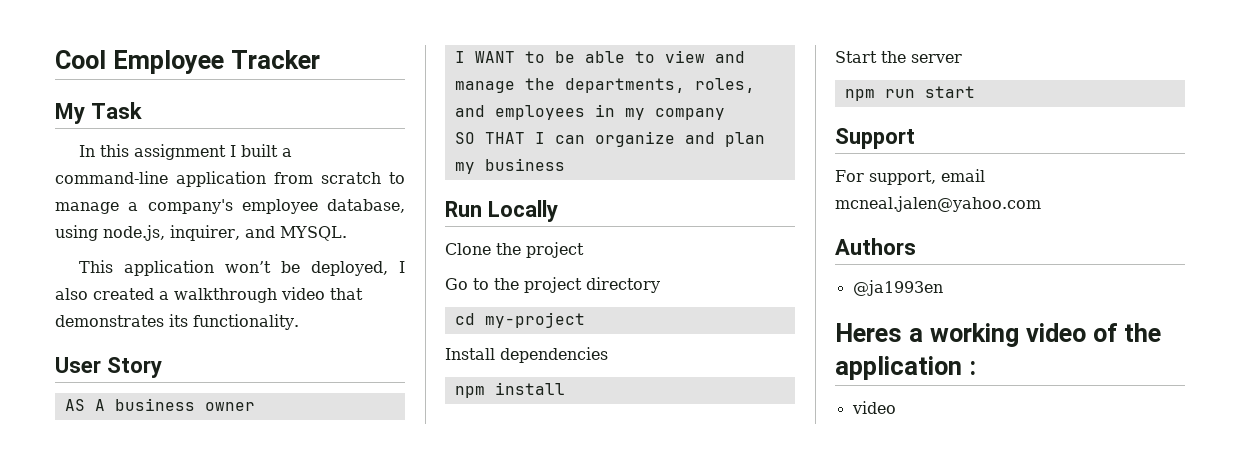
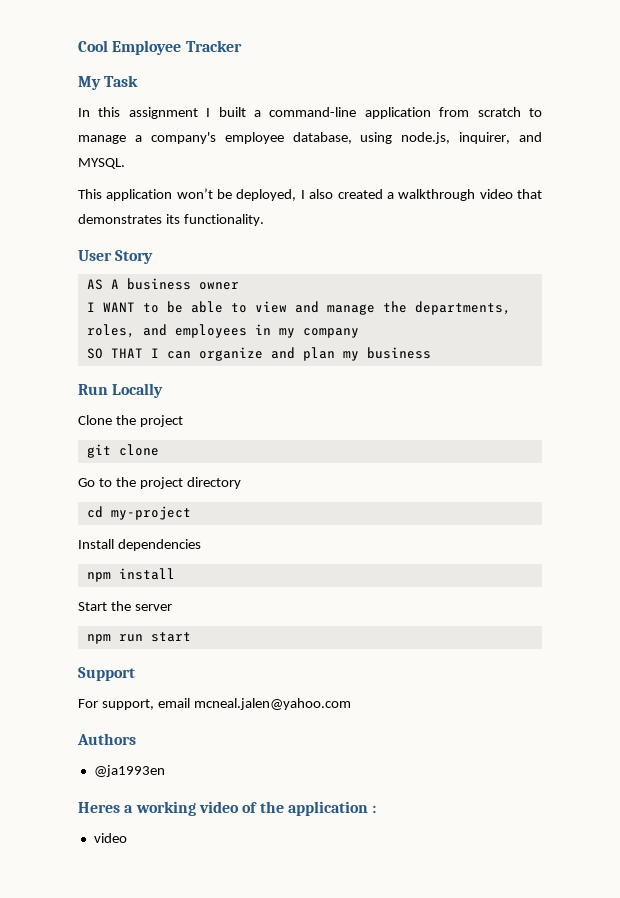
(584, 250) none -> [86,444,159,458] // git clone

